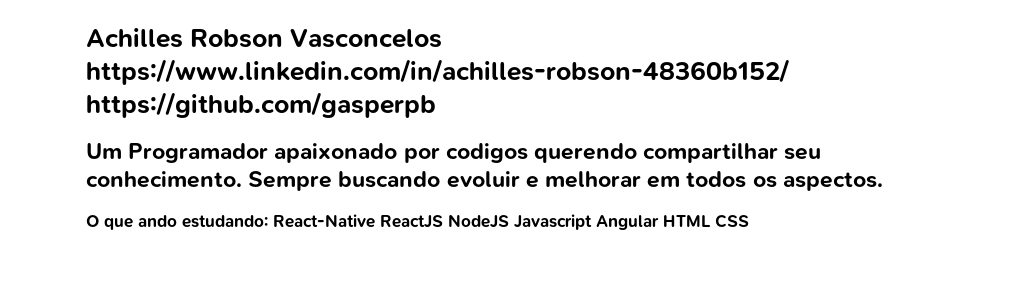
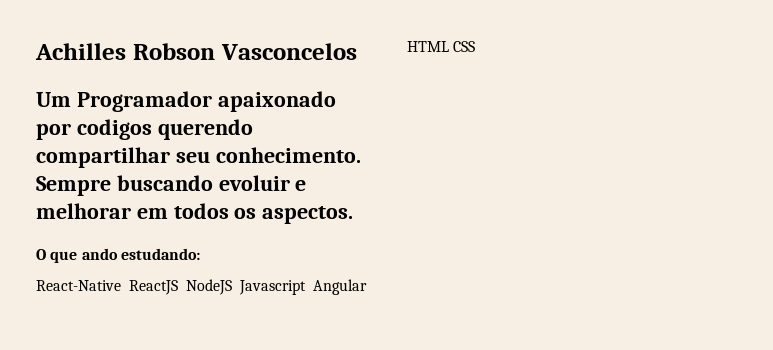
[86,59,790,85] [86,92,436,118] https://www.linkedin.com/in/achilles-robson-48360b152/ https://github.com/gasperpb -> (357, 51) none
(268, 221) none -> (200, 254) //

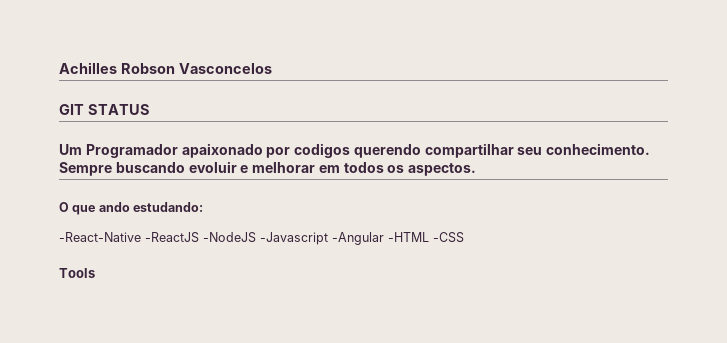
(357, 51) none -> [59,104,150,115] // GIT STATUS
[36,279,367,295] [407,41,476,52] React-Native ReactJS NodeJS Javascript Angular HTML CSS -> [59,232,464,245] [59,268,95,278] -React-Native -ReactJS -NodeJS -Javascript -Angular -HTML -CSS // Tools

